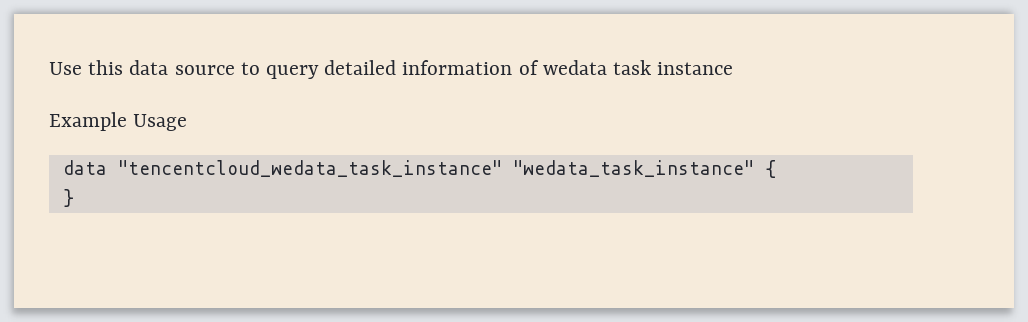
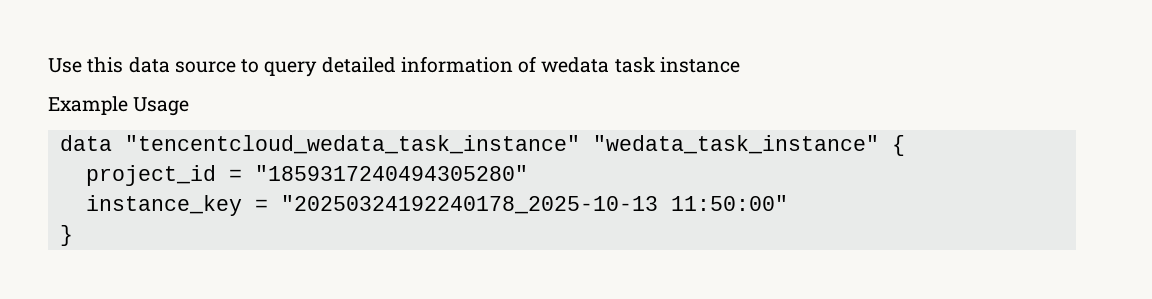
(776, 169) none -> [85,165,528,186] [85,195,788,216] // project_id = "1859317240494305280" // instance_key = "20250324192240178_2025-10-13 11:50:00"

